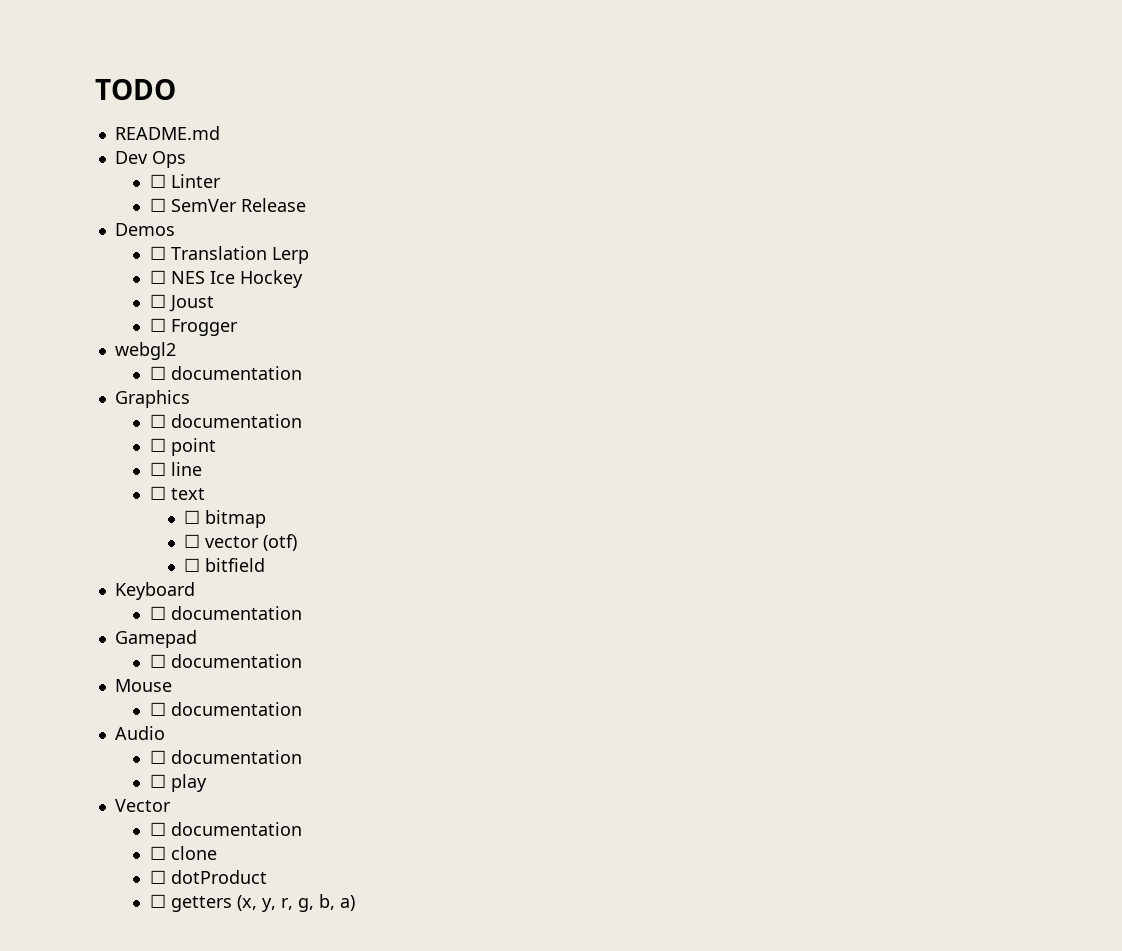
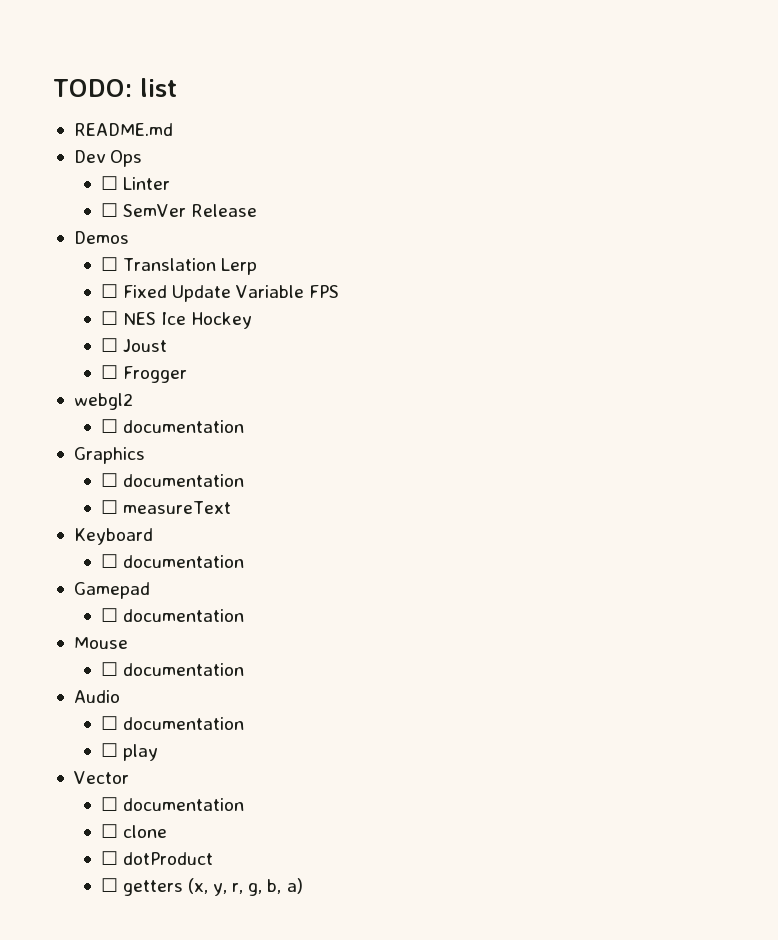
[95,79,176,100] TODO -> [53,78,177,97] TODO: list
(309, 255) none -> [100,284,340,302] // ☐ Fixed Update Variable FPS
[170,438,216,456] [149,462,202,476] [149,486,205,500] [184,510,267,528] [184,534,298,551] [184,558,266,572] point // ☐ line // ☐ text // ☐ bitmap // ☐ vector (otf) // ☐ bitfield -> [122,501,231,514] measureText

